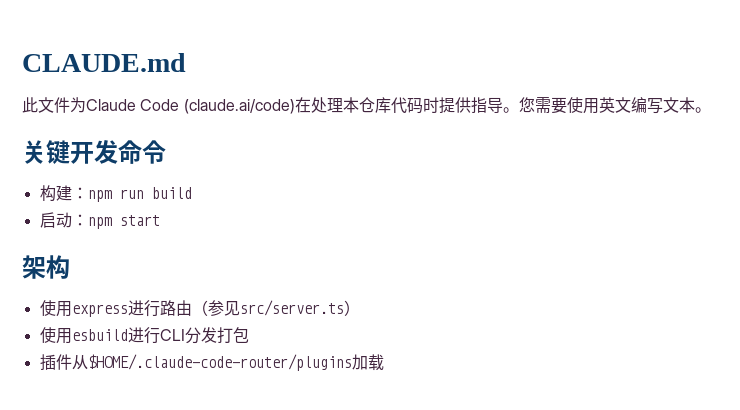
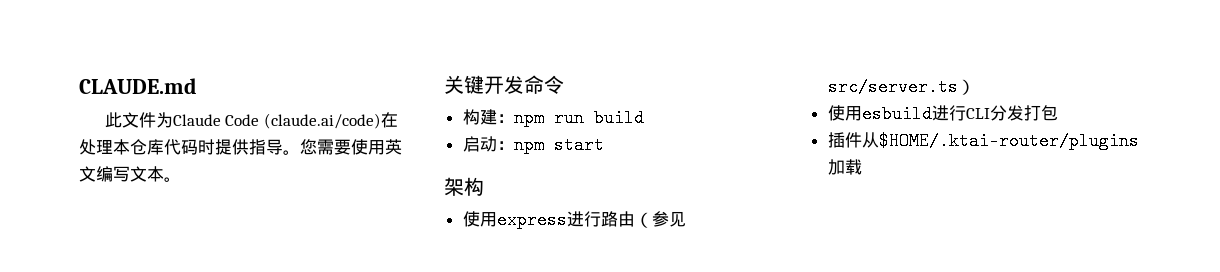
[87,354,352,371] $HOME/.claude-code-router/plugins -> [878,132,1139,150] $HOME/.ktai-router/plugins

